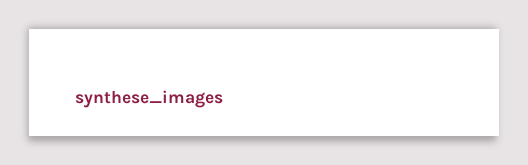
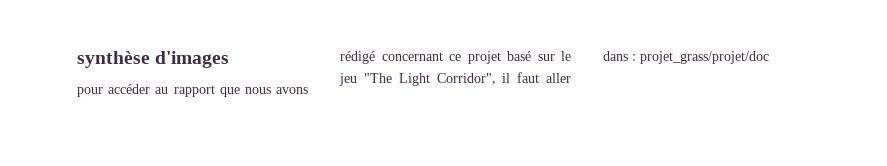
[75,90,223,108] synthese_images -> [77,51,230,68] [77,84,308,97] [340,51,571,64] [339,72,571,86] [603,51,769,64] synthèse d'images // pour accéder au rapport que nous avons rédigé concernant ce projet basé sur le jeu "The Light Corridor", il faut aller dans : projet_grass/projet/doc

